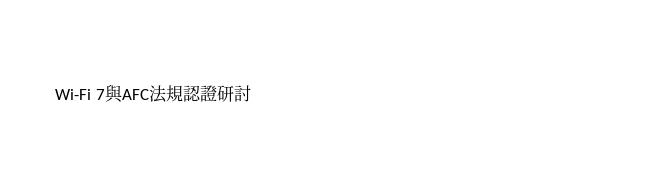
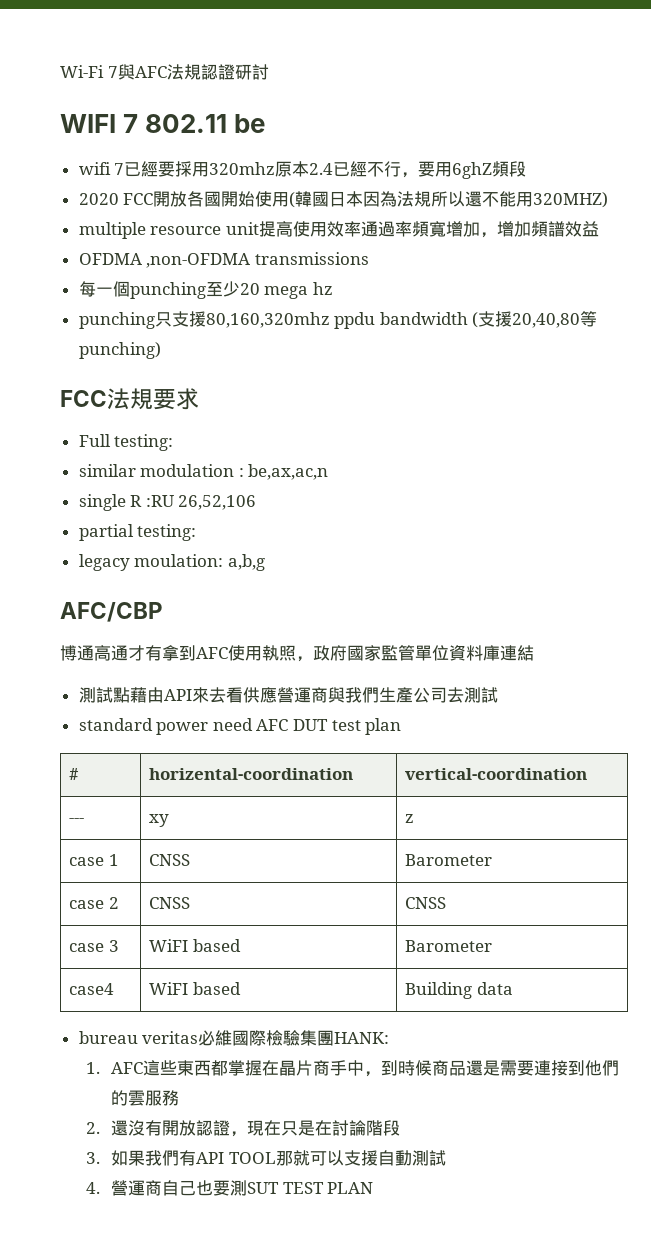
(251, 93) none -> [60,114,266,133] [78,161,527,179] [78,191,609,208] [78,221,599,239] [78,252,369,268] [78,281,333,299] [78,311,598,329] [78,342,161,359] [60,388,199,410] [78,434,174,451] [78,464,329,480] [78,494,257,511] [78,524,197,541] [78,554,265,571] [60,602,163,622] [60,645,534,662] [78,687,498,703] [78,718,402,735] [69,768,80,780] [149,768,354,780] [405,768,588,780] [69,818,85,823] [149,814,170,827] [405,814,415,823] [69,854,119,866] [149,854,191,866] [405,854,493,866] [69,897,119,909] [149,897,191,909] [405,897,447,909] [69,940,119,952] [149,939,241,952] [405,940,493,952] [69,983,115,995] [149,982,241,995] [405,982,513,999] [78,1030,390,1046] [85,1059,620,1077] [111,1090,180,1106] [85,1120,401,1137] [85,1150,446,1166] [85,1180,374,1196] // WIFI 7 802.11 be // wifi 7已經要採用320mhz原本2.4已經不行，要用6ghZ頻段 // 2020 FCC開放各國開始使用(韓國日本因為法規所以還不能用320MHZ) // multiple resource unit提高使用效率通過率頻寬增加，增加頻譜效益 // OFDMA ,non-OFDMA transmissions // 每一個punching至少20 mega hz // punching只支援80,160,320mhz ppdu bandwidth (支援20,40,80等punching) // FCC法規要求 // Full testing: // similar modulation : be,ax,ac,n // single R :RU 26,52,106 // partial testing: // legacy moulation: a,b,g // AFC/CBP // 博通高通才有拿到AFC使用執照，政府國家監管單位資料庫連結 // 測試點藉由API來去看供應營運商與我們生產公司去測試 // standard power need AFC DUT test plan // # | horizental-coordination | vertical-coordination // --- | xy | z // case 1 | CNSS | Barometer // case 2 | CNSS | CNSS // case 3 | WiFI based | Barometer // case4 | WiFI based | Building data // bureau veritas必維國際檢驗集團HANK: // 1. AFC這些東西都掌握在晶片商手中，到時候商品還是需要連接到他們的雲服務 // 2.還沒有開放認證，現在只是在討論階段 // 3.如果我們有API TOOL那就可以支援自動測試 // 4.營運商自己也要測SUT TEST PLAN

